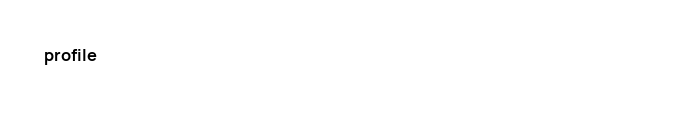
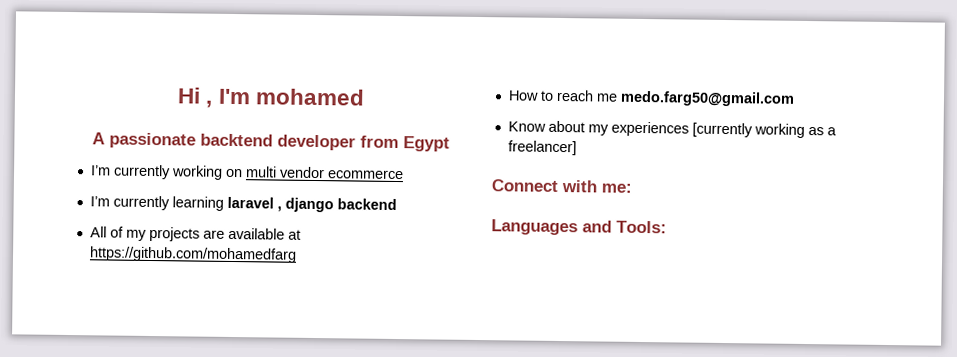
[44,49,97,65] profile -> [177,87,365,108] [91,132,450,152] [90,164,404,180] [89,195,397,213] [89,226,301,242] [88,246,297,263] [507,89,795,107] [507,120,837,138] [507,140,577,156] [491,179,632,193] [491,219,667,236] Hi , I'm mohamed // A passionate backtend developer from Egypt // I’m currently working on multi vendor ecommerce // I’m currently learning laravel , django backend // All of my projects are available at https://github.com/mohamedfarg // How to reach me medo.farg50@gmail.com // Know about my experiences [currently working as a freelancer] // Connect with me: // Languages and Tools:

